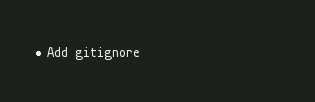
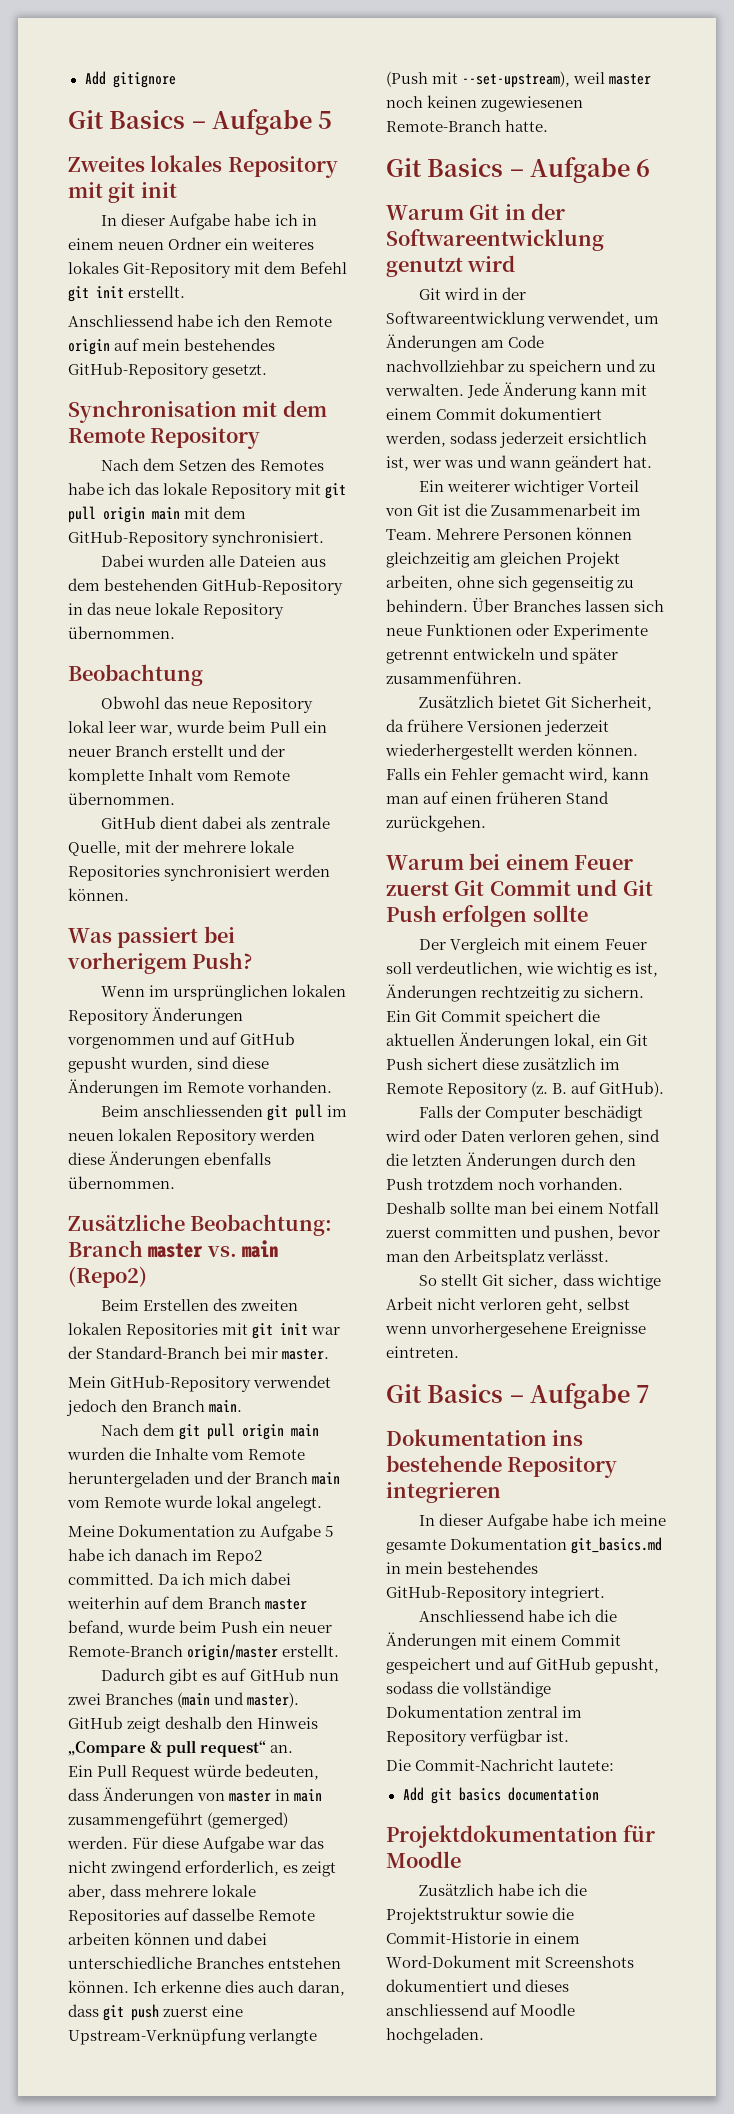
(140, 53) none -> [68,109,333,135] [68,155,338,178] [68,182,177,203] [101,213,317,230] [68,237,315,250] [68,261,348,278] [68,286,186,302] [68,314,333,327] [68,338,276,355] [68,362,268,379] [68,400,327,423] [68,427,261,449] [101,458,324,471] [68,482,347,499] [68,506,247,523] [68,530,325,547] [101,554,326,567] [68,578,344,595] [68,602,285,619] [68,626,175,639] [68,664,203,686] [101,696,314,713] [68,720,328,736] [68,744,286,757] [68,768,291,785] [68,792,175,805] [101,816,330,829] [68,840,295,856] [68,864,331,881] [68,888,129,901] [68,926,235,948] [67,952,253,974] [101,984,347,1001] [68,1007,244,1025] [67,1032,296,1049] [68,1056,270,1073] [68,1079,333,1097] [101,1104,348,1121] [68,1128,316,1145] [68,1151,272,1169] [68,1176,175,1189] [68,1214,333,1236] [68,1240,279,1258] [68,1266,147,1288] [101,1298,299,1311] [68,1322,341,1339] [68,1346,330,1360] [68,1375,332,1392] [66,1399,243,1416] [101,1423,320,1440] [67,1447,306,1460] [68,1471,341,1488] [67,1495,323,1512] [68,1524,334,1541] [68,1548,263,1565] [68,1572,292,1585] [67,1596,308,1610] [68,1620,333,1636] [68,1644,340,1661] [101,1668,339,1685] [68,1692,300,1708] [68,1716,319,1733] [68,1740,294,1757] [68,1764,320,1781] [68,1787,323,1805] [68,1812,289,1829] [67,1836,325,1853] [68,1860,337,1877] [68,1884,257,1900] [68,1908,316,1925] [68,1932,268,1945] [68,1956,342,1969] [68,1980,346,1996] [68,2004,244,2021] [68,2028,318,2045] [386,71,652,88] [386,95,584,112] [386,120,549,132] [386,157,651,183] [386,203,566,220] [386,229,604,251] [386,255,516,277] [419,287,527,300] [386,311,660,328] [386,334,545,352] [386,359,657,376] [385,382,648,400] [386,407,603,420] [385,431,648,448] [386,455,653,472] [419,480,640,496] [385,503,642,516] [386,527,633,540] [386,551,621,568] [386,575,635,592] [386,598,665,612] [386,623,649,640] [386,647,619,664] [386,671,522,684] [419,695,653,711] [386,719,610,736] [385,743,639,760] [386,767,650,784] [386,791,610,804] [386,815,486,832] [386,853,634,870] [386,879,653,896] [386,905,588,927] [419,938,647,954] [386,961,659,978] [386,984,645,1002] [386,1009,601,1026] [386,1032,649,1050] [386,1057,621,1070] [386,1081,665,1098] [419,1105,644,1122] [385,1129,661,1146] [386,1152,637,1170] [386,1177,624,1190] [386,1201,660,1214] [386,1225,661,1242] [386,1249,610,1266] [419,1273,661,1290] [386,1297,631,1314] [385,1322,647,1338] [386,1346,459,1358] [386,1383,651,1409] [386,1429,584,1446] [386,1455,618,1478] [386,1482,501,1503] [419,1513,666,1530] [386,1537,663,1554] [386,1561,539,1574] [386,1585,606,1602] [419,1609,618,1622] [386,1632,622,1650] [386,1657,660,1674] [386,1681,552,1698] [386,1705,583,1718] [386,1729,570,1746] [386,1759,615,1771] [402,1787,599,1804] [386,1825,656,1848] [386,1851,461,1868] [419,1883,588,1896] [386,1907,575,1924] [386,1932,581,1944] [386,1955,635,1968] [386,1979,570,1992] [386,2003,576,2016] [386,2027,484,2044] // Git Basics – Aufgabe 5 // Zweites lokales Repository mit git init // In dieser Aufgabe habe ich in einem neuen Ordner ein weiteres lokales Git-Repository mit dem Befehl git init erstellt. // Anschliessend habe ich den Remote origin auf mein bestehendes GitHub-Repository gesetzt. // Synchronisation mit dem Remote Repository // Nach dem Setzen des Remotes habe ich das lokale Repository mit git pull origin main mit dem GitHub-Repository synchronisiert. // Dabei wurden alle Dateien aus dem bestehenden GitHub-Repository in das neue lokale Repository übernommen. // Beobachtung // Obwohl das neue Repository lokal leer war, wurde beim Pull ein neuer Branch erstellt und der komplette Inhalt vom Remote übernommen. // GitHub dient dabei als zentrale Quelle, mit der mehrere lokale Repositories synchronisiert werden können. // Was passiert bei vorherigem Push? // Wenn im ursprünglichen lokalen Repository Änderungen vorgenommen und auf GitHub gepusht wurden, sind diese Änderungen im Remote vorhanden. // Beim anschliessenden git pull im neuen lokalen Repository werden diese Änderungen ebenfalls übernommen. // Zusätzliche Beobachtung: Branch master vs. main (Repo2) // Beim Erstellen des zweiten lokalen Repositories mit git init war der Standard-Branch bei mir master. // Mein GitHub-Repository verwendet jedoch den Branch main. // Nach dem git pull origin main wurden die Inhalte vom Remote heruntergeladen und der Branch main vom Remote wurde lokal angelegt. // Meine Dokumentation zu Aufgabe 5 habe ich danach im Repo2 committed. Da ich mich dabei weiterhin auf dem Branch master befand, wurde beim Push ein neuer Remote-Branch origin/master erstellt. // Dadurch gibt es auf GitHub nun zwei Branches (main und master). GitHub zeigt deshalb den Hinweis „Compare & pull request“ an. // Ein Pull Request würde bedeuten, dass Änderungen von master in main zusammengeführt (gemerged) werden. Für diese Aufgabe war das nicht zwingend erforderlich, es zeigt aber, dass mehrere lokale Repositories auf dasselbe Remote arbeiten können und dabei unterschiedliche Branches entstehen können. Ich erkenne dies auch daran, dass git push zuerst eine Upstream-Verknüpfung verlangte (Push mit --set-upstream), weil master noch keinen zugewiesenen Remote-Branch hatte. // Git Basics – Aufgabe 6 // Warum Git in der Softwareentwicklung genutzt wird // Git wird in der Softwareentwicklung verwendet, um Änderungen am Code nachvollziehbar zu speichern und zu verwalten. Jede Änderung kann mit einem Commit dokumentiert werden, sodass jederzeit ersichtlich ist, wer was und wann geändert hat. // Ein weiterer wichtiger Vorteil von Git ist die Zusammenarbeit im Team. Mehrere Personen können gleichzeitig am gleichen Projekt arbeiten, ohne sich gegenseitig zu behindern. Über Branches lassen sich neue Funktionen oder Experimente getrennt entwickeln und später zusammenführen. // Zusätzlich bietet Git Sicherheit, da frühere Versionen jederzeit wiederhergestellt werden können. Falls ein Fehler gemacht wird, kann man auf einen früheren Stand zurückgehen. // Warum bei einem Feuer zuerst Git Commit und Git Push erfolgen sollte // Der Vergleich mit einem Feuer soll verdeutlichen, wie wichtig es ist, Änderungen rechtzeitig zu sichern. Ein Git Commit speichert die aktuellen Änderungen lokal, ein Git Push sichert diese zusätzlich im Remote Repository (z. B. auf GitHub). // Falls der Computer beschädigt wird oder Daten verloren gehen, sind die letzten Änderungen durch den Push trotzdem noch vorhanden. Deshalb sollte man bei einem Notfall zuerst committen und pushen, bevor man den Arbeitsplatz verlässt. // So stellt Git sicher, dass wichtige Arbeit nicht verloren geht, selbst wenn unvorhergesehene Ereignisse eintreten. // Git Basics – Aufgabe 7 // Dokumentation ins bestehende Repository integrieren // In dieser Aufgabe habe ich meine gesamte Dokumentation git_basics.md in mein bestehendes GitHub-Repository integriert. // Anschliessend habe ich die Änderungen mit einem Commit gespeichert und auf GitHub gepusht, sodass die vollständige Dokumentation zentral im Repository verfügbar ist. // Die Commit-Nachricht lautete: // Add git basics documentation // Projektdokumentation für Moodle // Zusätzlich habe ich die Projektstruktur sowie die Commit-Historie in einem Word-Dokument mit Screenshots dokumentiert und dieses anschliessend auf Moodle hochgeladen.

